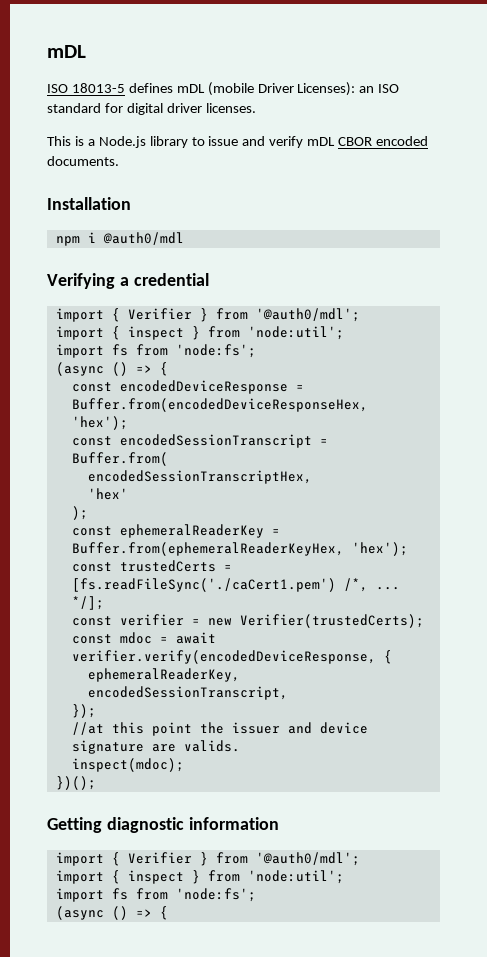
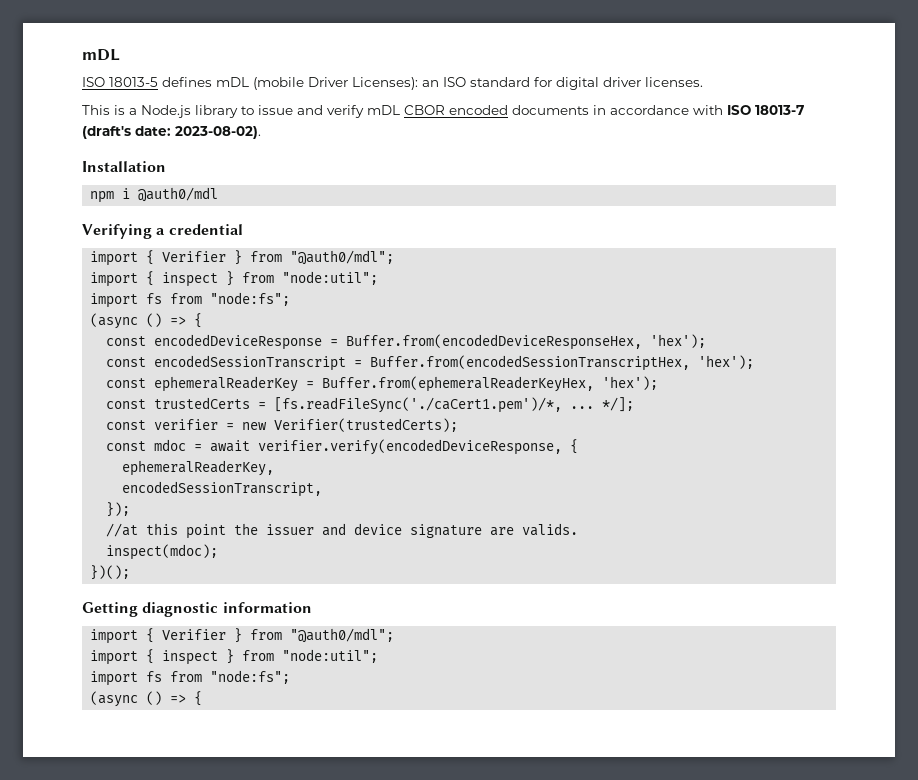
[47,156,119,166] documents. -> [512,105,804,115] [82,126,261,139] documents in accordance with ISO 18013-7 (draft's date: 2023-08-02).
[255,308,360,322] [55,326,344,340] [55,344,256,358] '@auth0/mdl'; // import { inspect } from 'node:util'; // import fs from 'node:fs'; -> [290,250,395,265] [90,271,379,287] [90,292,291,308] "@auth0/mdl"; // import { inspect } from "node:util"; // import fs from "node:fs";
[71,452,168,466] [87,470,312,484] [87,488,128,500] [71,506,88,520] Buffer.from( // encodedSessionTranscriptHex, // 'hex' // ); -> [370,355,755,371] Buffer.from(encodedSessionTranscriptHex, 'hex');
[71,578,368,592] [fs.readFileSync('./caCert1.pem') /*, -> [274,397,563,413] [fs.readFileSync('./caCert1.pem')/*,
[255,852,360,866] [55,870,344,884] [55,888,256,902] '@auth0/mdl'; // import { inspect } from 'node:util'; // import fs from 'node:fs'; -> [290,628,395,643] [90,649,379,665] [90,670,291,686] "@auth0/mdl"; // import { inspect } from "node:util"; // import fs from "node:fs";

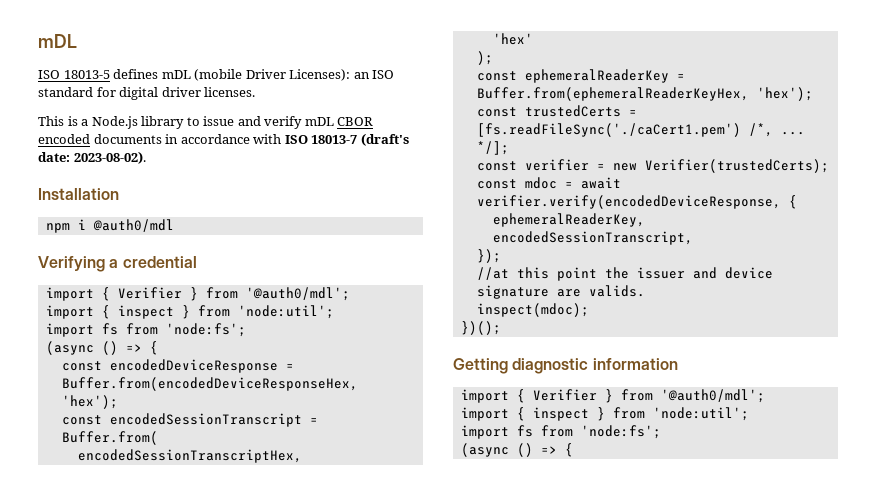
[290,250,395,265] [90,271,379,287] [90,292,291,308] "@auth0/mdl"; // import { inspect } from "node:util"; // import fs from "node:fs"; -> [245,287,350,301] [45,305,334,319] [45,323,246,337] '@auth0/mdl'; // import { inspect } from 'node:util'; // import fs from 'node:fs';
[370,355,755,371] Buffer.from(encodedSessionTranscriptHex, 'hex'); -> [61,431,158,445] [77,449,302,463] [492,33,533,45] [476,51,493,65] Buffer.from( // encodedSessionTranscriptHex, // 'hex' // );
[274,397,563,413] [fs.readFileSync('./caCert1.pem')/*, -> [476,123,773,137] [fs.readFileSync('./caCert1.pem') /*,
[290,628,395,643] [90,649,379,665] [90,670,291,686] "@auth0/mdl"; // import { inspect } from "node:util"; // import fs from "node:fs"; -> [660,389,765,403] [460,407,749,421] [460,425,661,439] '@auth0/mdl'; // import { inspect } from 'node:util'; // import fs from 'node:fs';

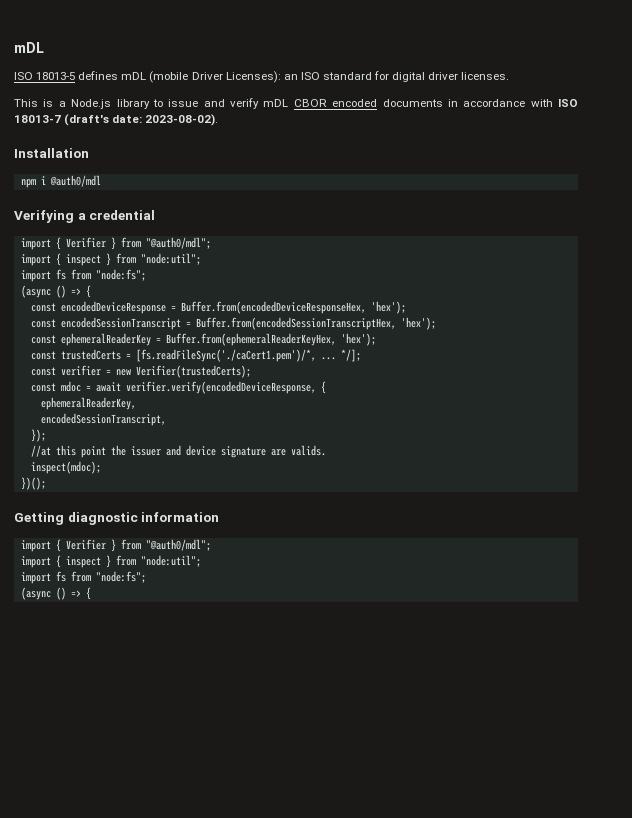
[245,287,350,301] [45,305,334,319] [45,323,246,337] '@auth0/mdl'; // import { inspect } from 'node:util'; // import fs from 'node:fs'; -> [145,237,211,249] [20,253,201,266] [20,269,146,282] "@auth0/mdl"; // import { inspect } from "node:util"; // import fs from "node:fs";
[61,431,158,445] [77,449,302,463] [492,33,533,45] [476,51,493,65] Buffer.from( // encodedSessionTranscriptHex, // 'hex' // ); -> [195,317,436,330] Buffer.from(encodedSessionTranscriptHex, 'hex');
[476,123,773,137] [fs.readFileSync('./caCert1.pem') /*, -> [135,349,316,362] [fs.readFileSync('./caCert1.pem')/*,
[660,389,765,403] [460,407,749,421] [460,425,661,439] '@auth0/mdl'; // import { inspect } from 'node:util'; // import fs from 'node:fs'; -> [145,539,211,551] [20,555,201,568] [20,571,146,584] "@auth0/mdl"; // import { inspect } from "node:util"; // import fs from "node:fs";

